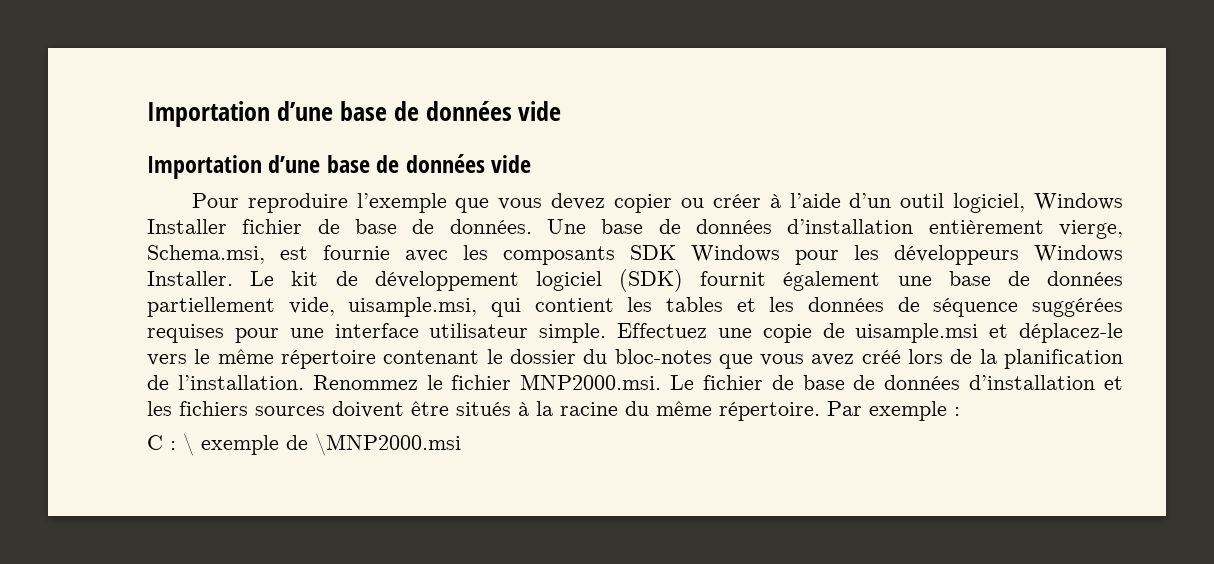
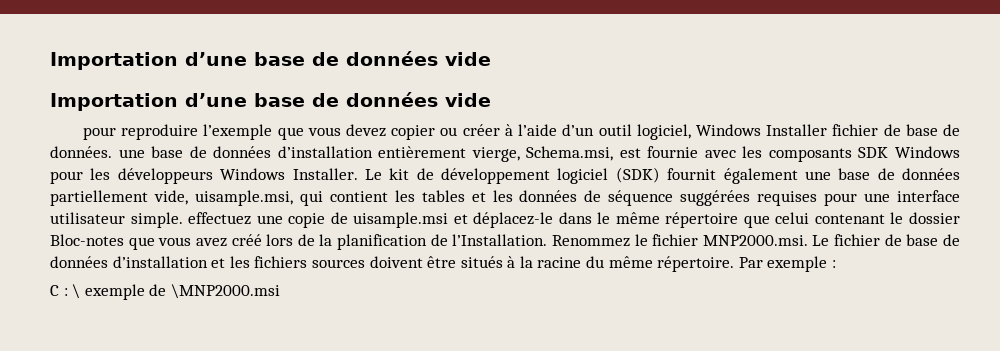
[191,193,239,208] Pour -> [82,127,116,140] pour
[547,219,586,234] Une -> [118,149,145,158] une
[617,323,707,338] Effectuez -> [188,212,252,225] effectuez
[147,354,187,366] vers -> [558,212,592,224] dans
(376, 359) none -> [743,212,810,228] que celui
[583,349,712,364] du bloc-notes -> [50,234,124,246] Bloc-notes
[177,375,304,390] l’installation. -> [452,234,548,246] l’Installation.

